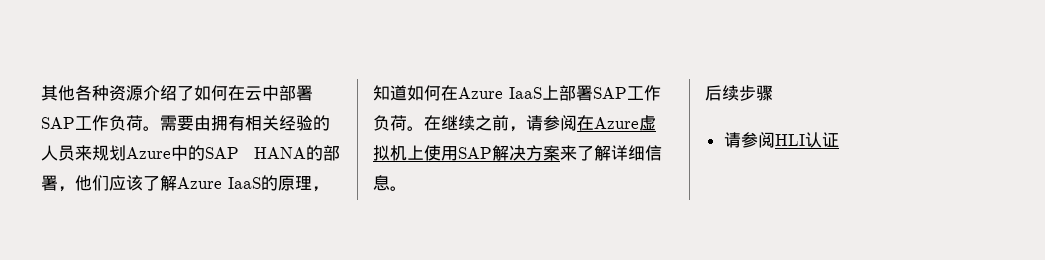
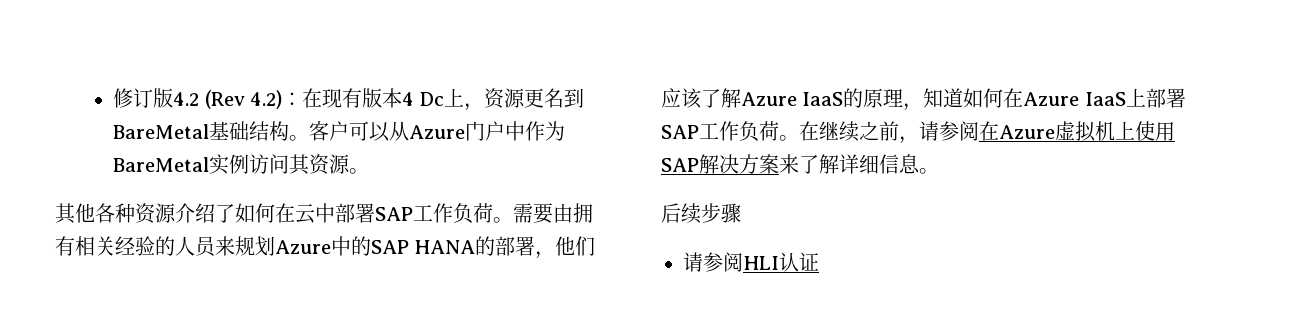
(41, 93) none -> [113,88,585,111] [113,121,566,142] [113,154,370,175] 修订版4.2 (Rev 4.2)：在现有版本4 Dc上，资源更名到BareMetal基础结构。客户可以从Azure门户中作为BareMetal实例访问其资源。 //

